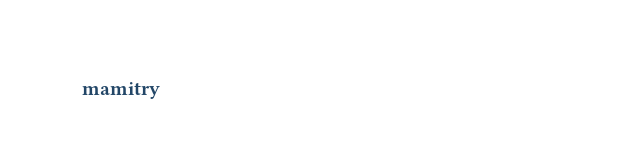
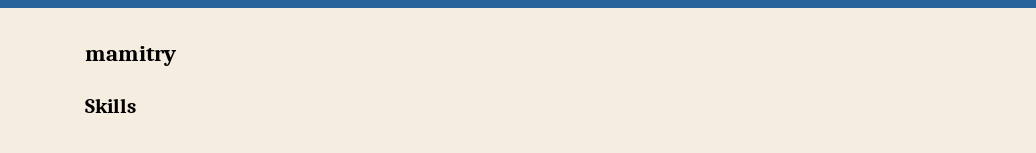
(160, 90) none -> [85,98,136,113] // Skills

